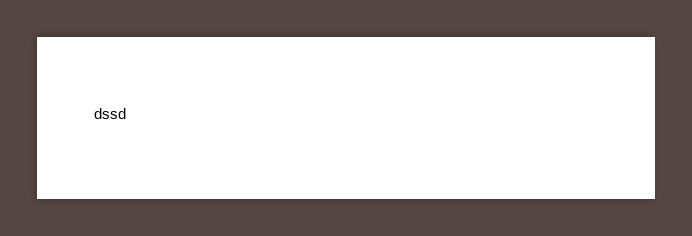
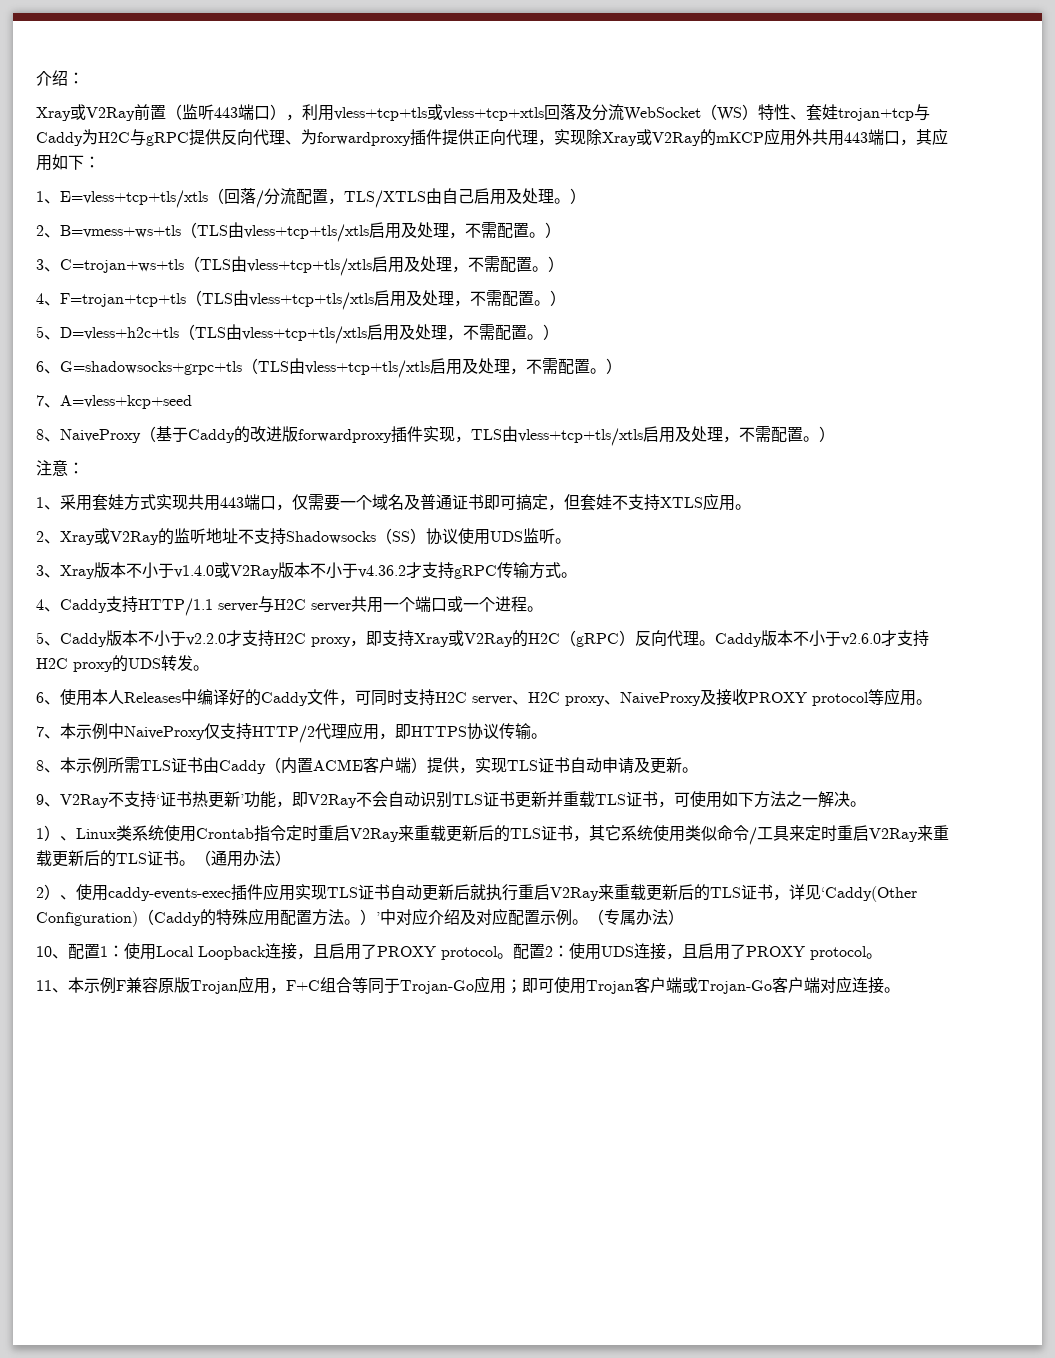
[94,108,126,119] dssd -> [36,70,84,86] [36,104,930,121] [36,128,948,146] [36,154,100,171] [36,188,586,208] [36,222,561,242] [36,256,564,276] [36,290,566,310] [36,324,559,344] [36,358,622,378] [36,395,192,409] [36,426,835,446] [36,460,84,476] [36,493,751,511] [36,528,571,545] [36,562,577,579] [36,596,543,616] [36,630,929,647] [36,655,209,672] [36,688,932,706] [36,722,547,743] [36,757,698,774] [36,791,866,808] [36,825,949,845] [36,850,291,867] [36,883,917,902] [36,908,684,927] [36,943,882,960] [36,976,900,994] 介绍： // Xray或V2Ray前置（监听443端口），利用vless+tcp+tls或vless+tcp+xtls回落及分流WebSocket（WS）特性、套娃trojan+tcp与Caddy为H2C与gRPC提供反向代理、为forwardproxy插件提供正向代理，实现除Xray或V2Ray的mKCP应用外共用443端口，其应用如下： // 1、E=vless+tcp+tls/xtls（回落/分流配置，TLS/XTLS由自己启用及处理。） // 2、B=vmess+ws+tls（TLS由vless+tcp+tls/xtls启用及处理，不需配置。） // 3、C=trojan+ws+tls（TLS由vless+tcp+tls/xtls启用及处理，不需配置。） // 4、F=trojan+tcp+tls（TLS由vless+tcp+tls/xtls启用及处理，不需配置。） // 5、D=vless+h2c+tls（TLS由vless+tcp+tls/xtls启用及处理，不需配置。） // 6、G=shadowsocks+grpc+tls（TLS由vless+tcp+tls/xtls启用及处理，不需配置。） // 7、A=vless+kcp+seed // 8、NaiveProxy（基于Caddy的改进版forwardproxy插件实现，TLS由vless+tcp+tls/xtls启用及处理，不需配置。） // 注意： // 1、采用套娃方式实现共用443端口，仅需要一个域名及普通证书即可搞定，但套娃不支持XTLS应用。 // 2、Xray或V2Ray的监听地址不支持Shadowsocks（SS）协议使用UDS监听。 // 3、Xray版本不小于v1.4.0或V2Ray版本不小于v4.36.2才支持gRPC传输方式。 // 4、Caddy支持HTTP/1.1 server与H2C server共用一个端口或一个进程。 // 5、Caddy版本不小于v2.2.0才支持H2C proxy，即支持Xray或V2Ray的H2C（gRPC）反向代理。Caddy版本不小于v2.6.0才支持H2C proxy的UDS转发。 // 6、使用本人Releases中编译好的Caddy文件，可同时支持H2C server、H2C proxy、NaiveProxy及接收PROXY protocol等应用。 // 7、本示例中NaiveProxy仅支持HTTP/2代理应用，即HTTPS协议传输。 // 8、本示例所需TLS证书由Caddy（内置ACME客户端）提供，实现TLS证书自动申请及更新。 // 9、V2Ray不支持‘证书热更新’功能，即V2Ray不会自动识别TLS证书更新并重载TLS证书，可使用如下方法之一解决。 // 1）、Linux类系统使用Crontab指令定时重启V2Ray来重载更新后的TLS证书，其它系统使用类似命令/工具来定时重启V2Ray来重载更新后的TLS证书。（通用办法） // 2）、使用caddy-events-exec插件应用实现TLS证书自动更新后就执行重启V2Ray来重载更新后的TLS证书，详见‘Caddy(Other Configuration)（Caddy的特殊应用配置方法。）’中对应介绍及对应配置示例。（专属办法） // 10、配置1：使用Local Loopback连接，且启用了PROXY protocol。配置2：使用UDS连接，且启用了PROXY protocol。 // 11、本示例F兼容原版Trojan应用，F+C组合等同于Trojan-Go应用；即可使用Trojan客户端或Trojan-Go客户端对应连接。

